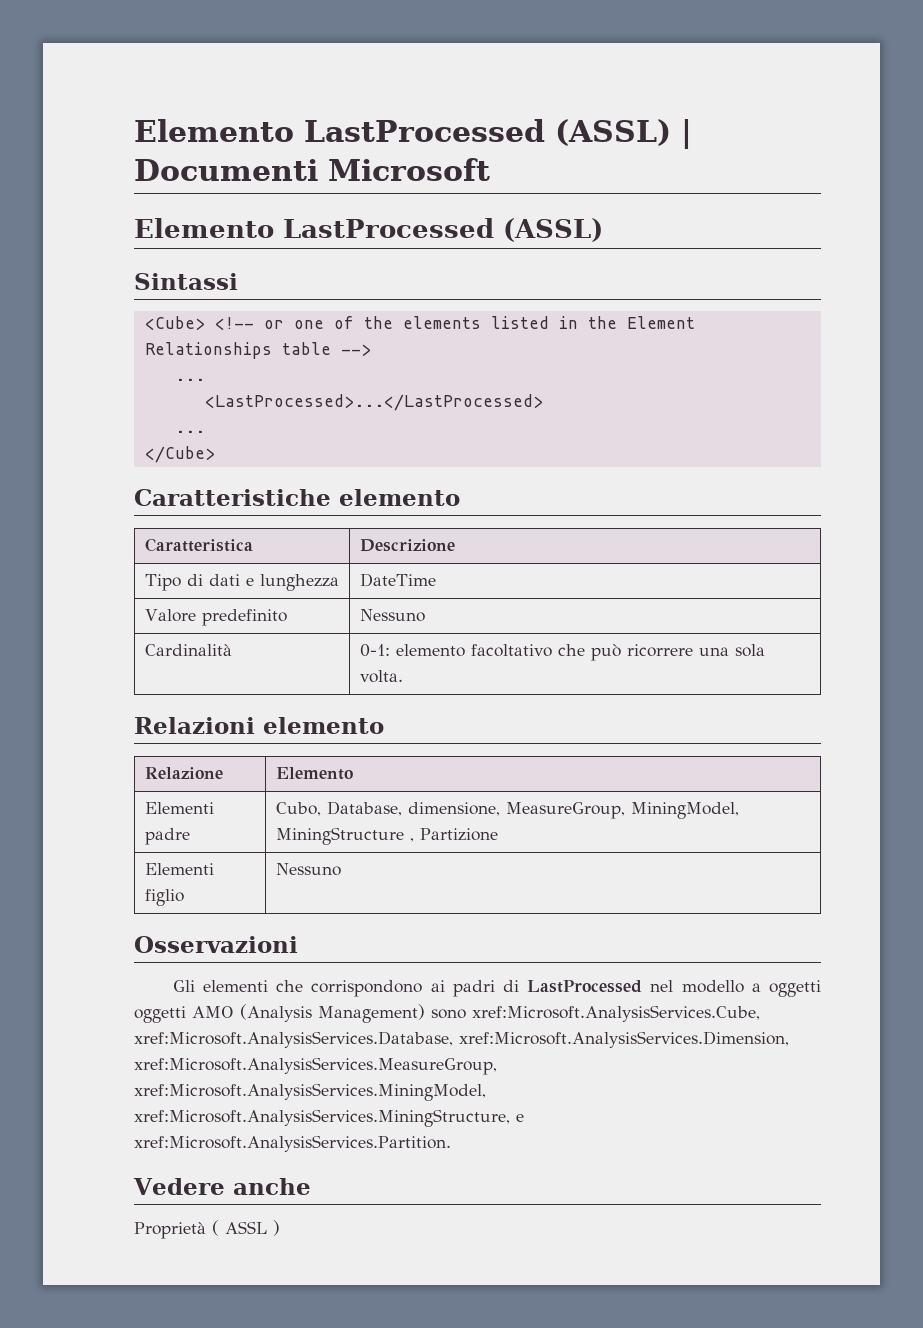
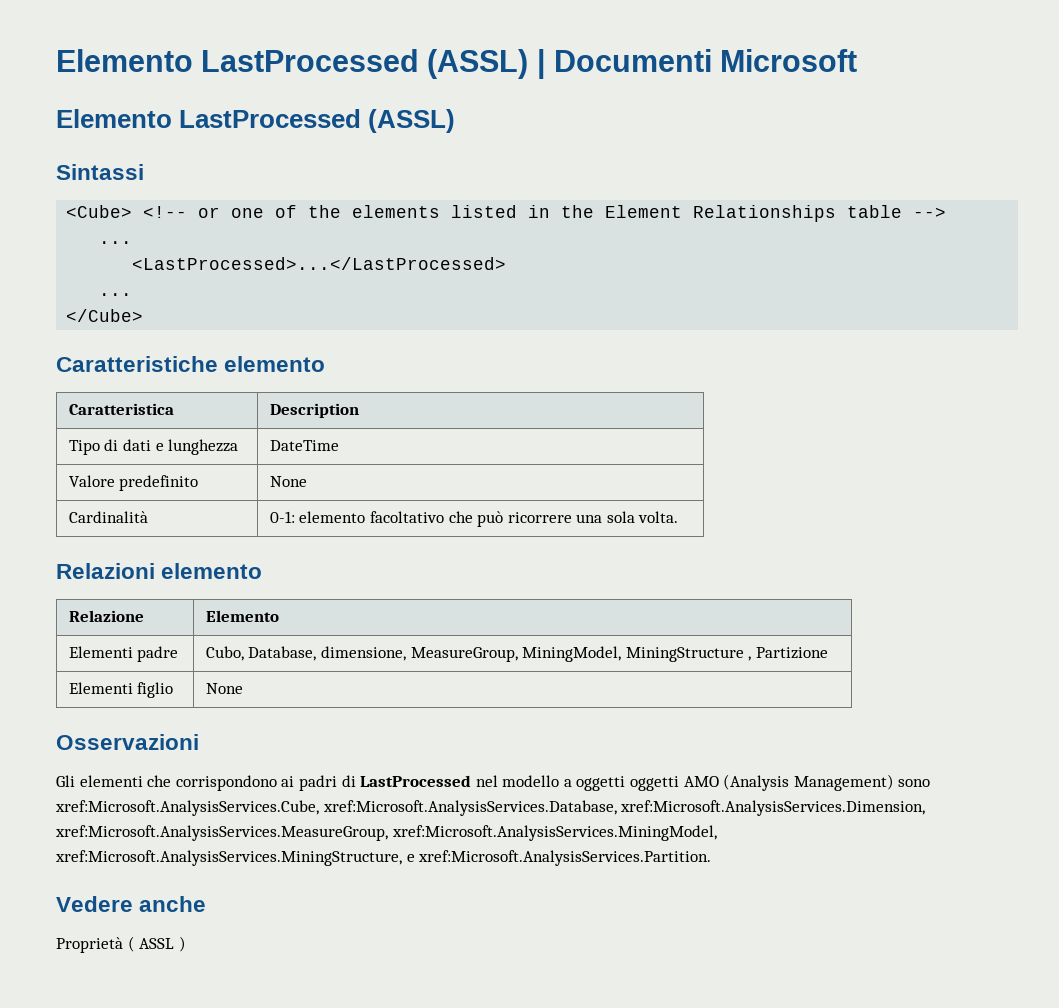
[359,539,455,552] Descrizione -> [269,403,359,418] Description
[359,609,425,622] | Nessuno -> [269,476,307,487] | None
[275,863,341,876] | Nessuno -> [205,683,243,694] | None

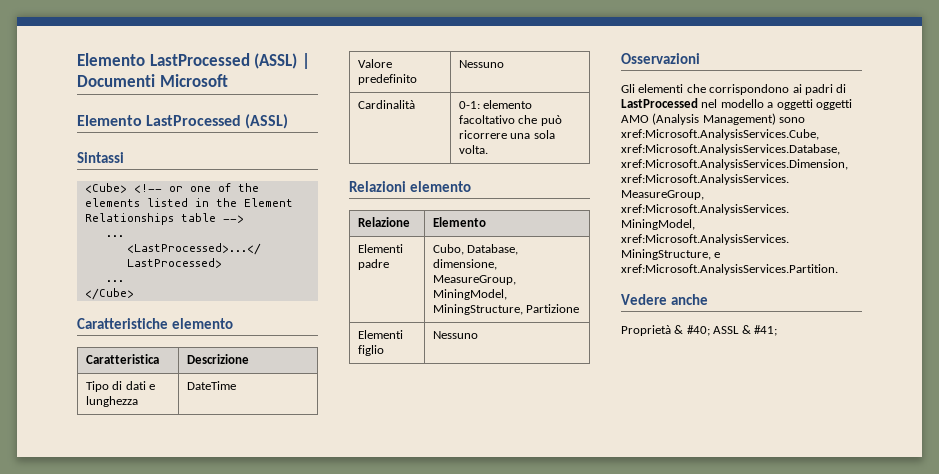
[269,403,359,418] Description -> [187,354,250,364] Descrizione
[269,476,307,487] | None -> [459,60,505,68] | Nessuno
[625,647,752,662] MiningStructure , -> [433,304,524,315] MiningStructure,
[205,683,243,694] | None -> [433,331,479,339] | Nessuno
[127,936,186,952] ( ASSL ) -> [674,325,777,336] & #40; ASSL & #41;

